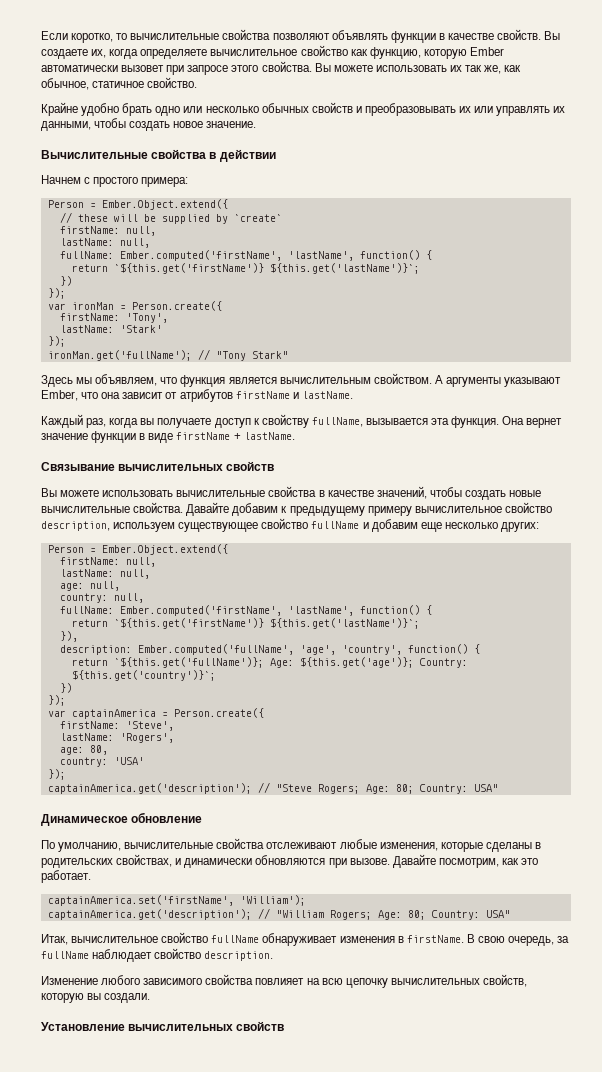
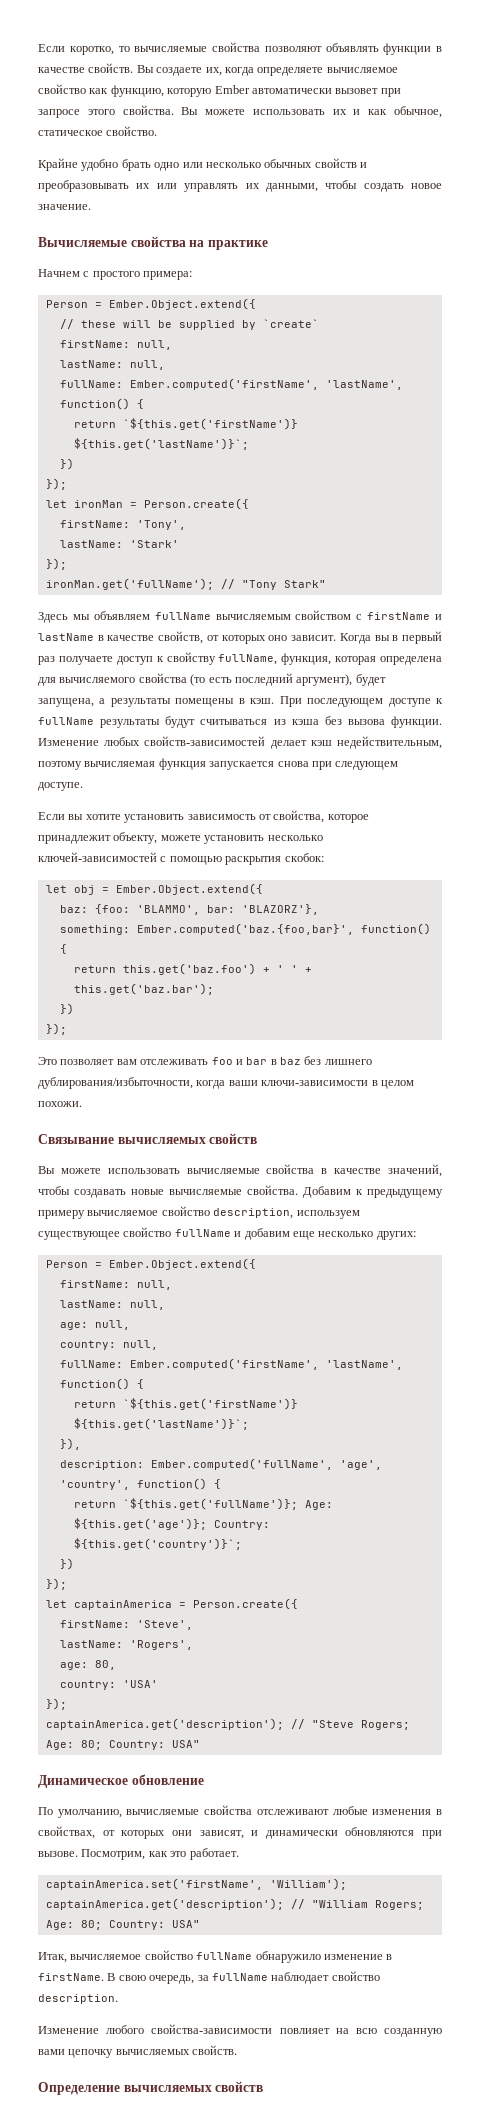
[130,33,220,40] вычислительные -> [134,46,208,52] вычисляемые
[210,49,298,56] вычислительное -> [326,67,398,73] вычисляемое
[465,65,502,74] так же, -> [353,109,361,115] и
[92,81,145,88] статичное -> [38,130,103,136] статическое
[41,149,276,162] Вычислительные свойства в действии -> [38,236,268,250] Вычисляемые свойства на практике
[47,303,66,310] var -> [45,500,67,508] let
[95,373,562,387] [41,389,353,402] [41,414,155,428] объявляем, что функция является вычислительным свойством. А аргументы указывают Ember, что она зависит от атрибутов firstName и lastName. // Каждый раз, когда вы -> [93,610,442,620] [38,631,443,644] [38,656,55,665] объявляем fullName вычисляемым свойством с firstName и lastName в качестве свойств, от которых оно зависит. Когда вы в первый раз
[365,416,563,428] [41,431,295,443] вызывается эта функция. Она вернет значение функции в виде firstName + lastName. -> [281,653,442,665] [38,673,386,686] [38,696,444,707] [38,716,442,728] [38,736,442,749] [38,758,399,770] [38,782,83,791] [38,810,369,823] [38,832,323,844] [38,852,324,865] [45,883,263,895] [59,904,319,915] [59,923,431,935] [59,944,67,954] [73,963,312,975] [73,983,214,995] [59,1003,74,1015] [45,1023,67,1035] [38,1056,372,1065] [38,1077,414,1089] [38,1101,82,1107] функция, которая определена для вычисляемого свойства (то есть последний аргумент), будет запущена, а результаты помещены в кэш. При последующем доступе к fullName результаты будут считываться из кэша без вызова функции. Изменение любых свойств-зависимостей делает кэш недействительным, поэтому вычисляемая функция запускается снова при следующем доступе. // Если вы хотите установить зависимость от свойства, которое принадлежит объекту, можете установить несколько ключей-зависимостей с помощью раскрытия скобок: // let obj = Ember.Object.extend({ // baz: {foo: 'BLAMMO', bar: 'BLAZORZ'}, // something: Ember.computed('baz.{foo,bar}', function() { // return this.get('baz.foo') + ' ' + this.get('baz.bar'); // }) // }); // Это позволяет вам отслеживать foo и bar в baz без лишнего дублирования/избыточности, когда ваши ключи-зависимости в целом похожи.
[118,464,224,471] вычислительных -> [117,1137,206,1144] вычисляемых
[176,490,266,497] вычислительные -> [186,1168,260,1174] вычисляемые
[464,490,542,500] [41,502,279,516] создать новые вычислительные свойства. Давайте добавим -> [74,1185,351,1198] создавать новые вычисляемые свойства. Добавим
[414,506,502,513] вычислительное -> [87,1210,159,1216] вычисляемое
[47,710,66,717] var -> [45,1600,67,1608] let
[124,842,214,849] вычислительные -> [126,1809,200,1815] вычисляемые
[379,842,541,852] [41,854,173,868] изменения, которые сделаны в родительских свойствах, -> [372,1809,443,1815] [38,1826,244,1839] изменения в свойствах, от которых они зависят,
[392,854,499,868] Давайте посмотрим, -> [81,1849,146,1860] Посмотрим,
[71,932,395,946] вычислительное свойство fullName обнаруживает изменения -> [70,1950,383,1963] вычисляемое свойство fullName обнаружило изменение
[143,974,254,985] зависимого свойства -> [151,2024,273,2034] свойства-зависимости
[345,974,527,988] [41,993,151,1003] [41,1022,234,1031] цепочку вычислительных свойств, которую вы создали. // Установление вычислительных -> [384,2028,443,2037] [38,2045,238,2058] [38,2082,212,2095] созданную вами цепочку вычисляемых свойств. // Определение вычисляемых

